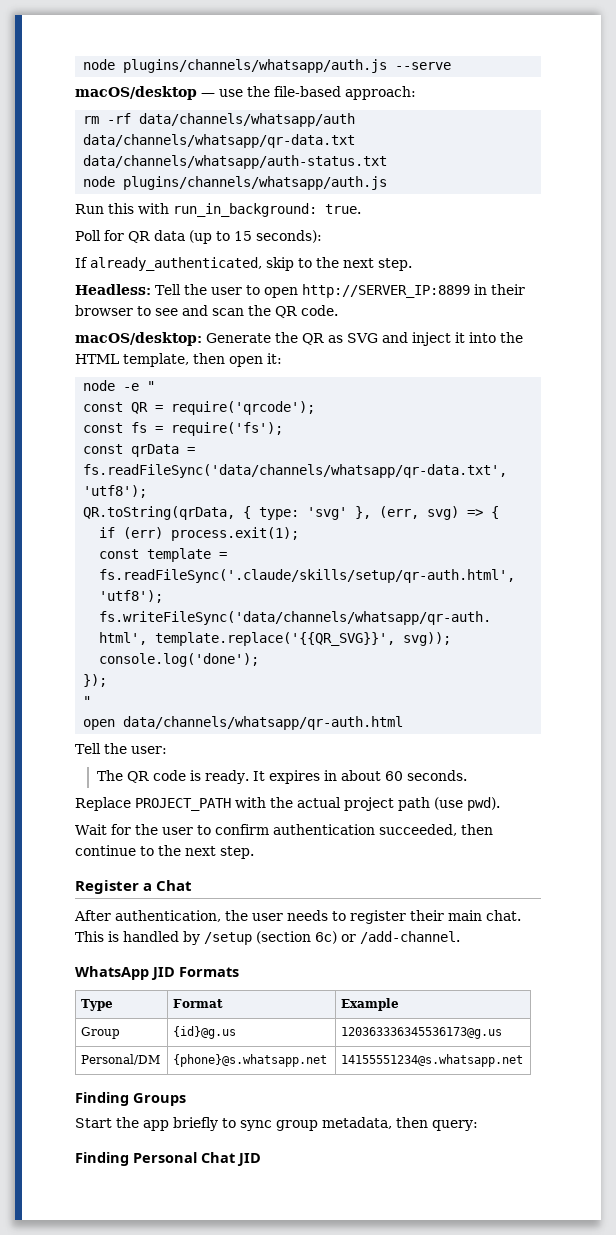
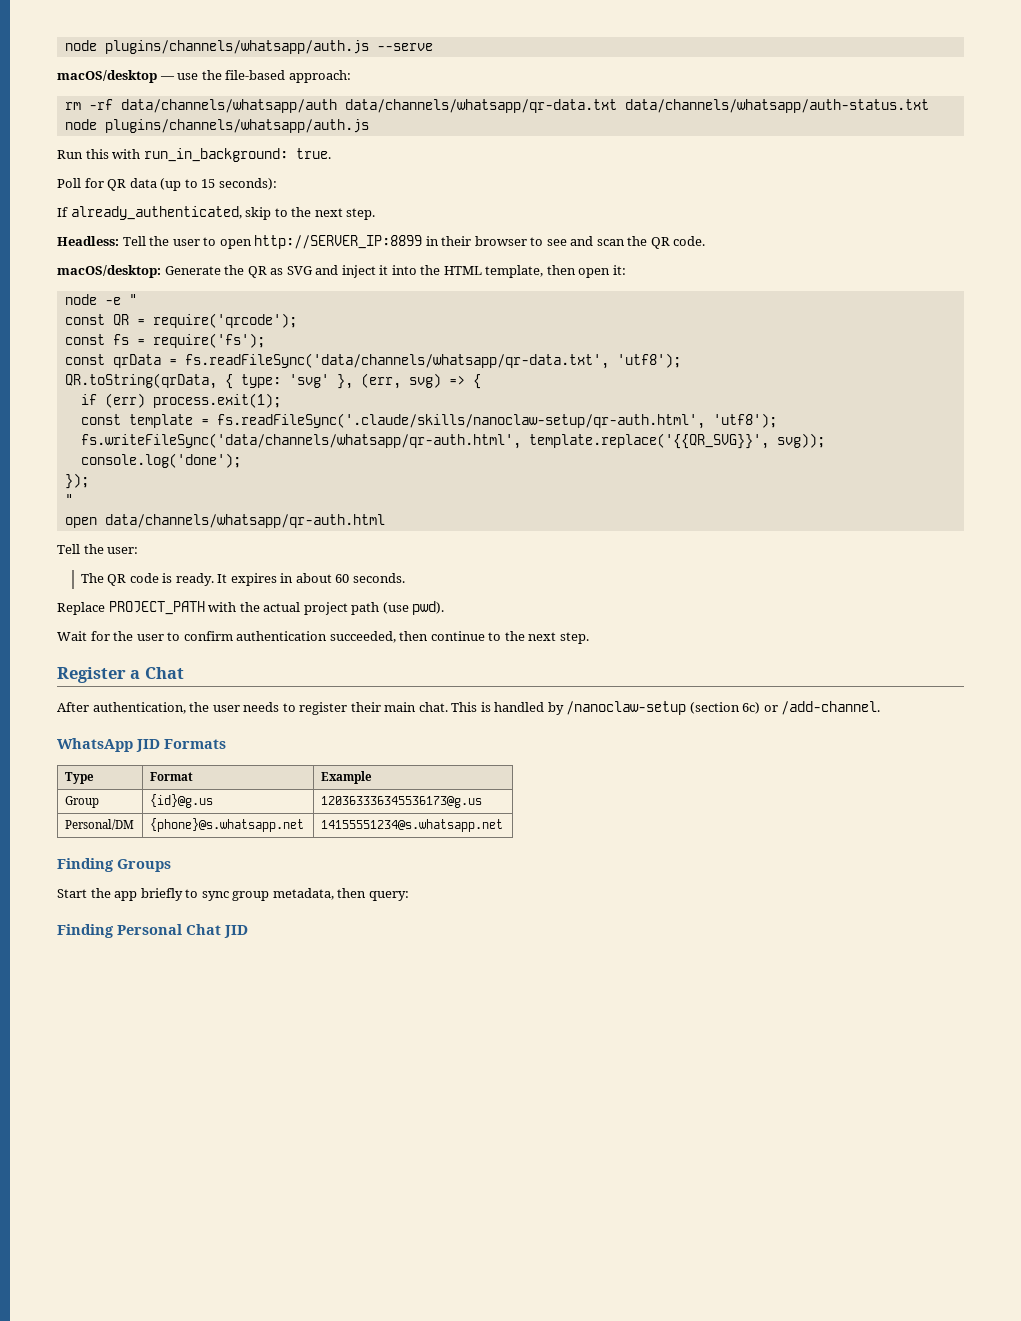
[99,569,516,583] fs.readFileSync('.claude/skills/setup/qr-auth.html', -> [216,413,705,429] fs.readFileSync('.claude/skills/nanoclaw-setup/qr-auth.html',
[204,932,252,945] /setup -> [566,701,687,715] /nanoclaw-setup

